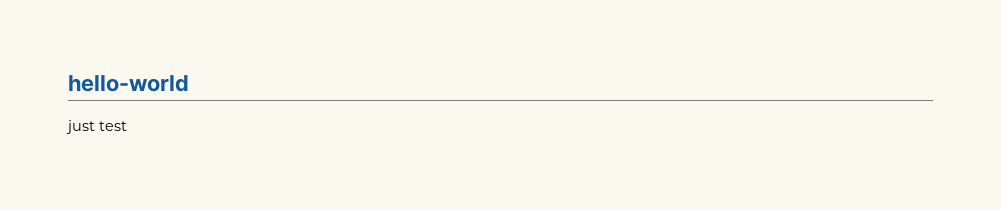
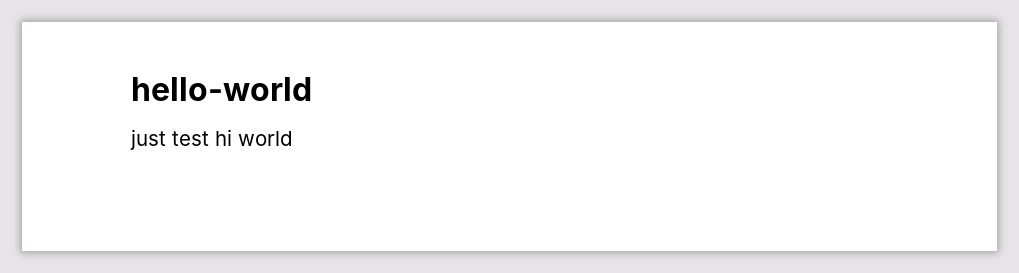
(127, 126) none -> [215,129,293,146] hi world

